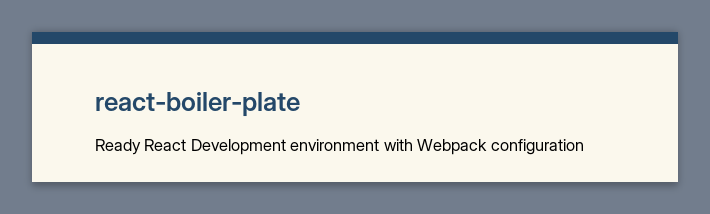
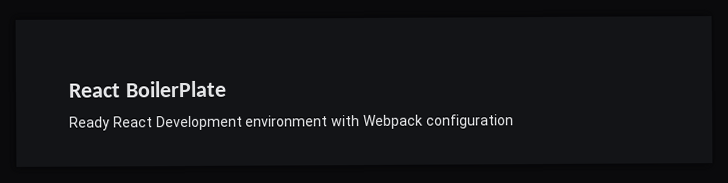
[95,92,300,117] react-boiler-plate -> [68,80,227,98] React BoilerPlate

